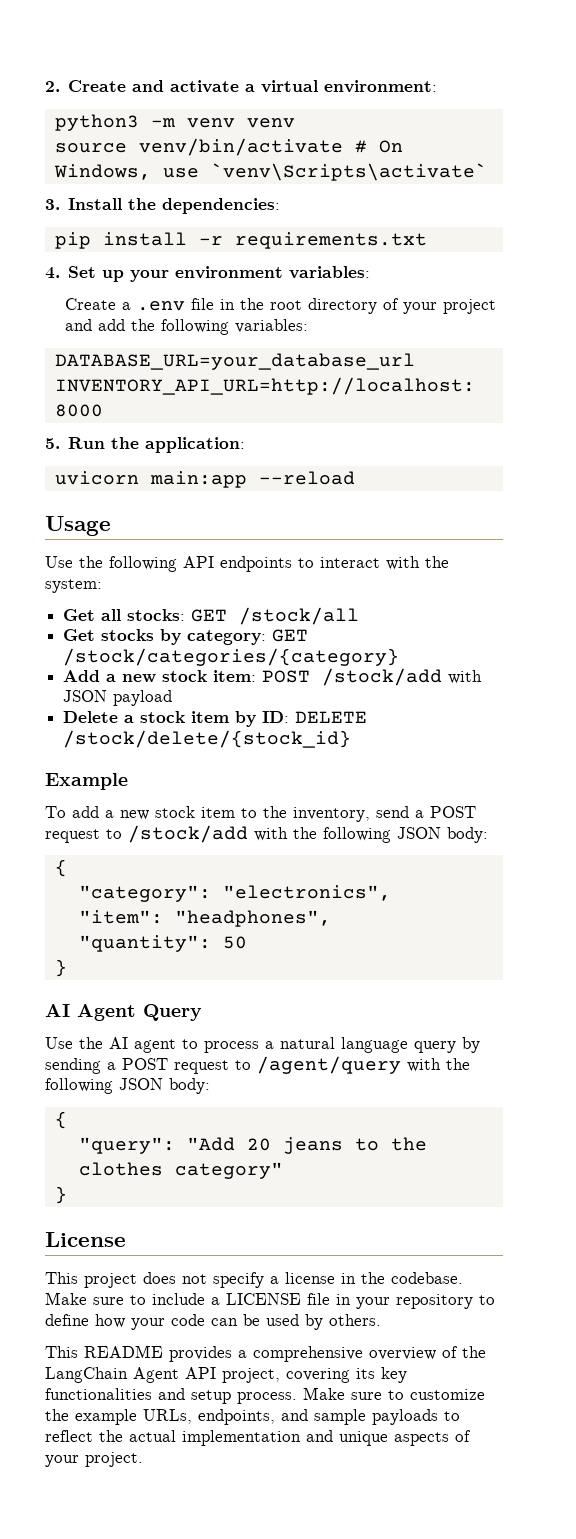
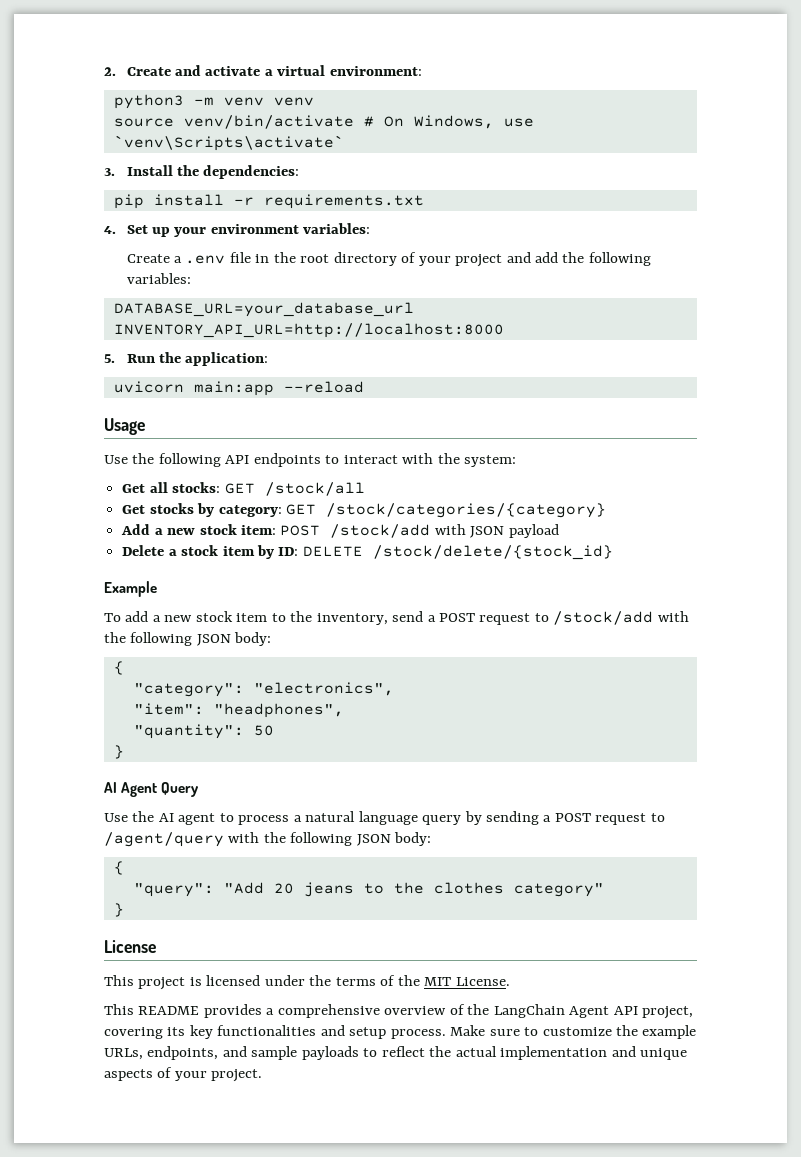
[143,1272,463,1288] [45,1292,495,1309] [45,1314,381,1330] does not specify a license in the codebase. Make sure to include a LICENSE file in your repository to define how your code can be used by others. -> [189,975,510,986] is licensed under the terms of the MIT License.

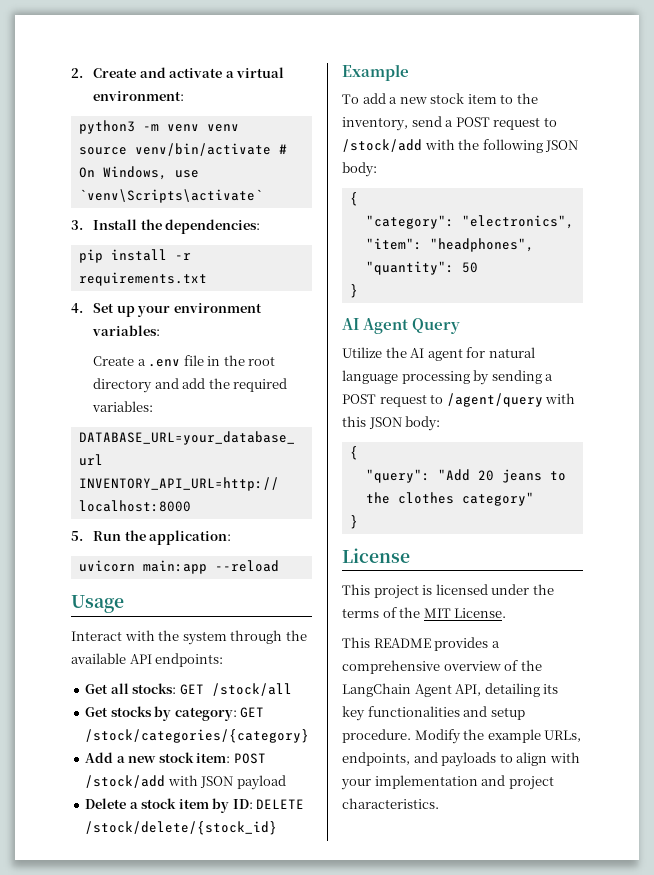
[401,252,503,267] of your project -> (153, 385) none
[588,252,651,266] following -> [233,378,288,392] required
[104,453,517,467] Use the following API endpoints to interact with the system: -> [71,630,307,645] [71,653,224,667] Interact with the system through the available API endpoints:
[104,813,128,822] Use -> [342,347,382,358] Utilize
[219,813,302,825] to process a -> [466,347,486,358] for
[422,815,462,825] query -> [401,371,470,384] processing
[263,832,353,846] the following -> [342,416,366,427] this
[613,1006,694,1019] [104,1027,163,1039] API project, covering -> [455,683,540,697] API, detailing
[390,1025,612,1039] process. Make sure to customize -> [342,729,461,744] procedure. Modify
[251,1046,298,1060] sample -> (438, 757) none
[381,1046,688,1060] [104,1067,263,1082] reflect the actual implementation and unique aspects of your project. -> [516,752,580,766] [341,775,554,790] [342,798,439,809] align with your implementation and project characteristics.

